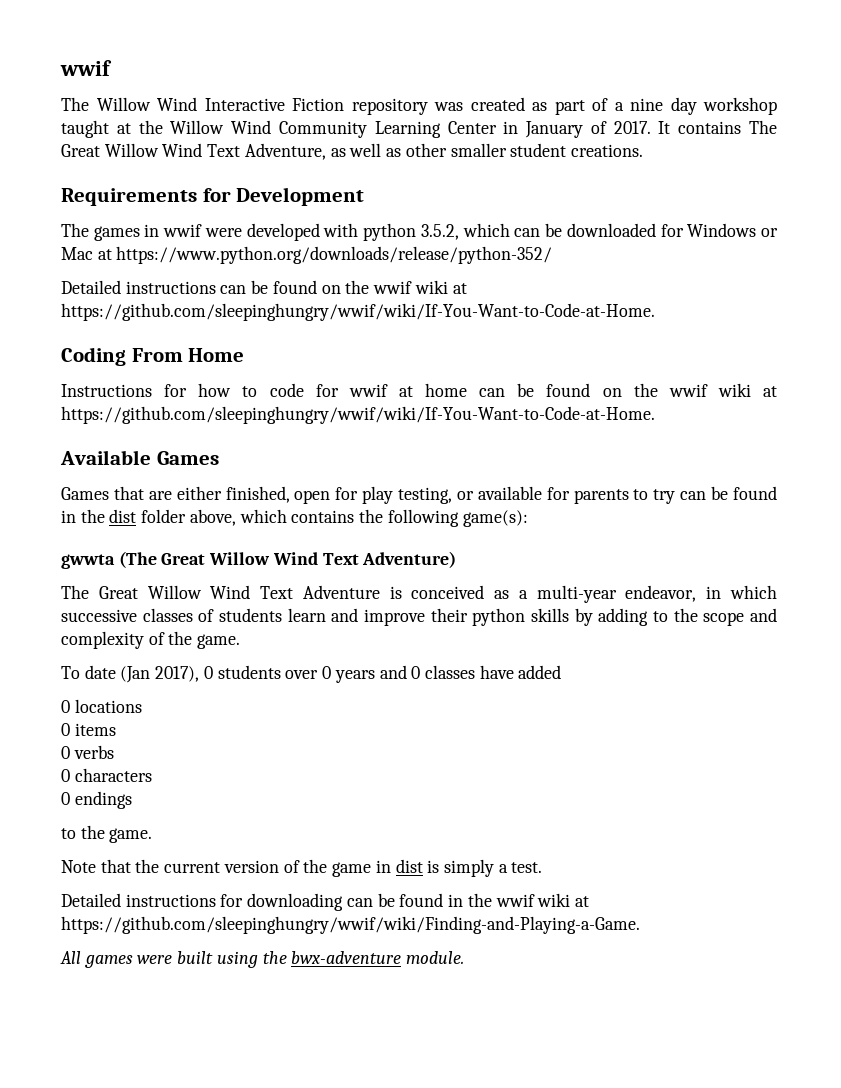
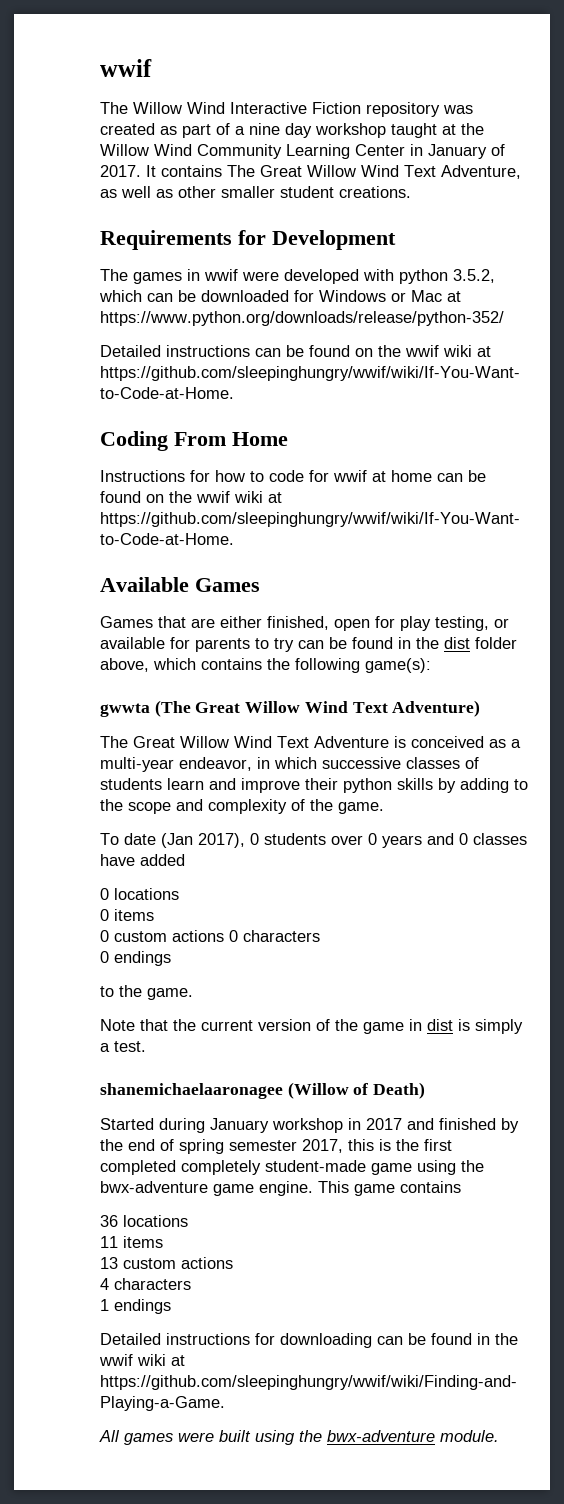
[73,745,114,759] verbs // -> [114,930,224,942] custom actions
(543, 867) none -> [100,1082,426,1099] [100,1118,519,1133] [100,1139,452,1154] [100,1160,484,1175] [100,1181,461,1196] [100,1215,188,1227] [100,1236,163,1248] [100,1257,233,1269] [100,1278,191,1290] [100,1299,171,1314] // shanemichaelaaronagee (Willow of Death) // Started during January workshop in 2017 and finished by the end of spring semester 2017, this is the first completed completely student-made game using the bwx-adventure game engine. This game contains // 36 locations // 11 items // 13 custom actions // 4 characters // 1 endings

